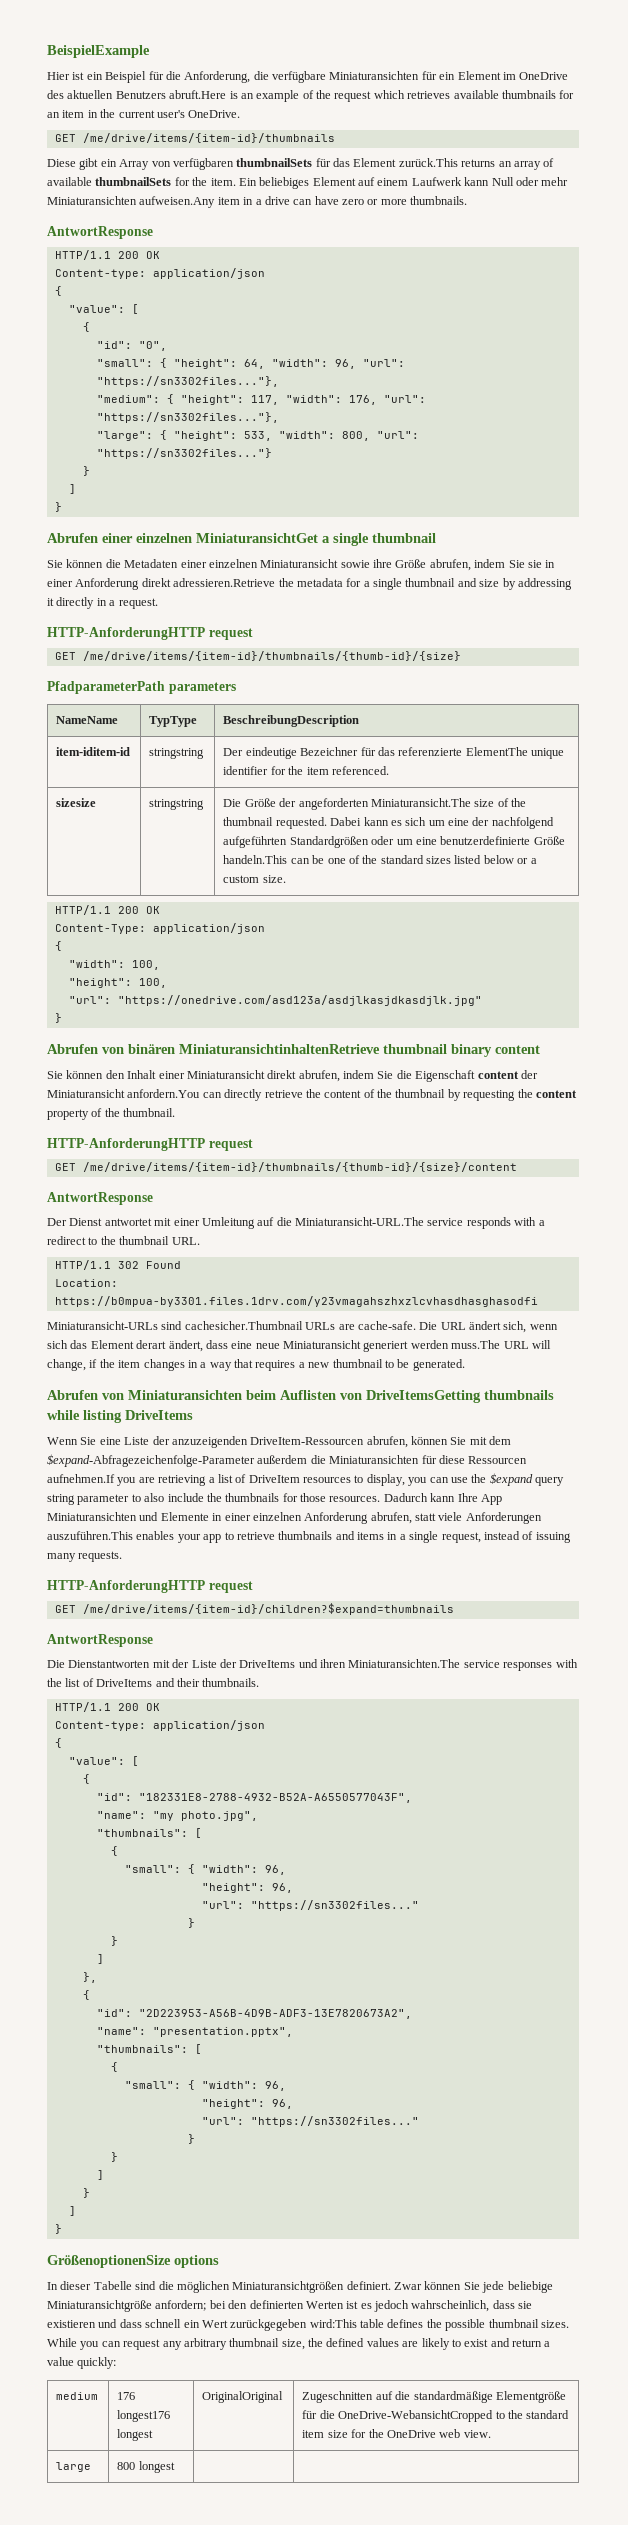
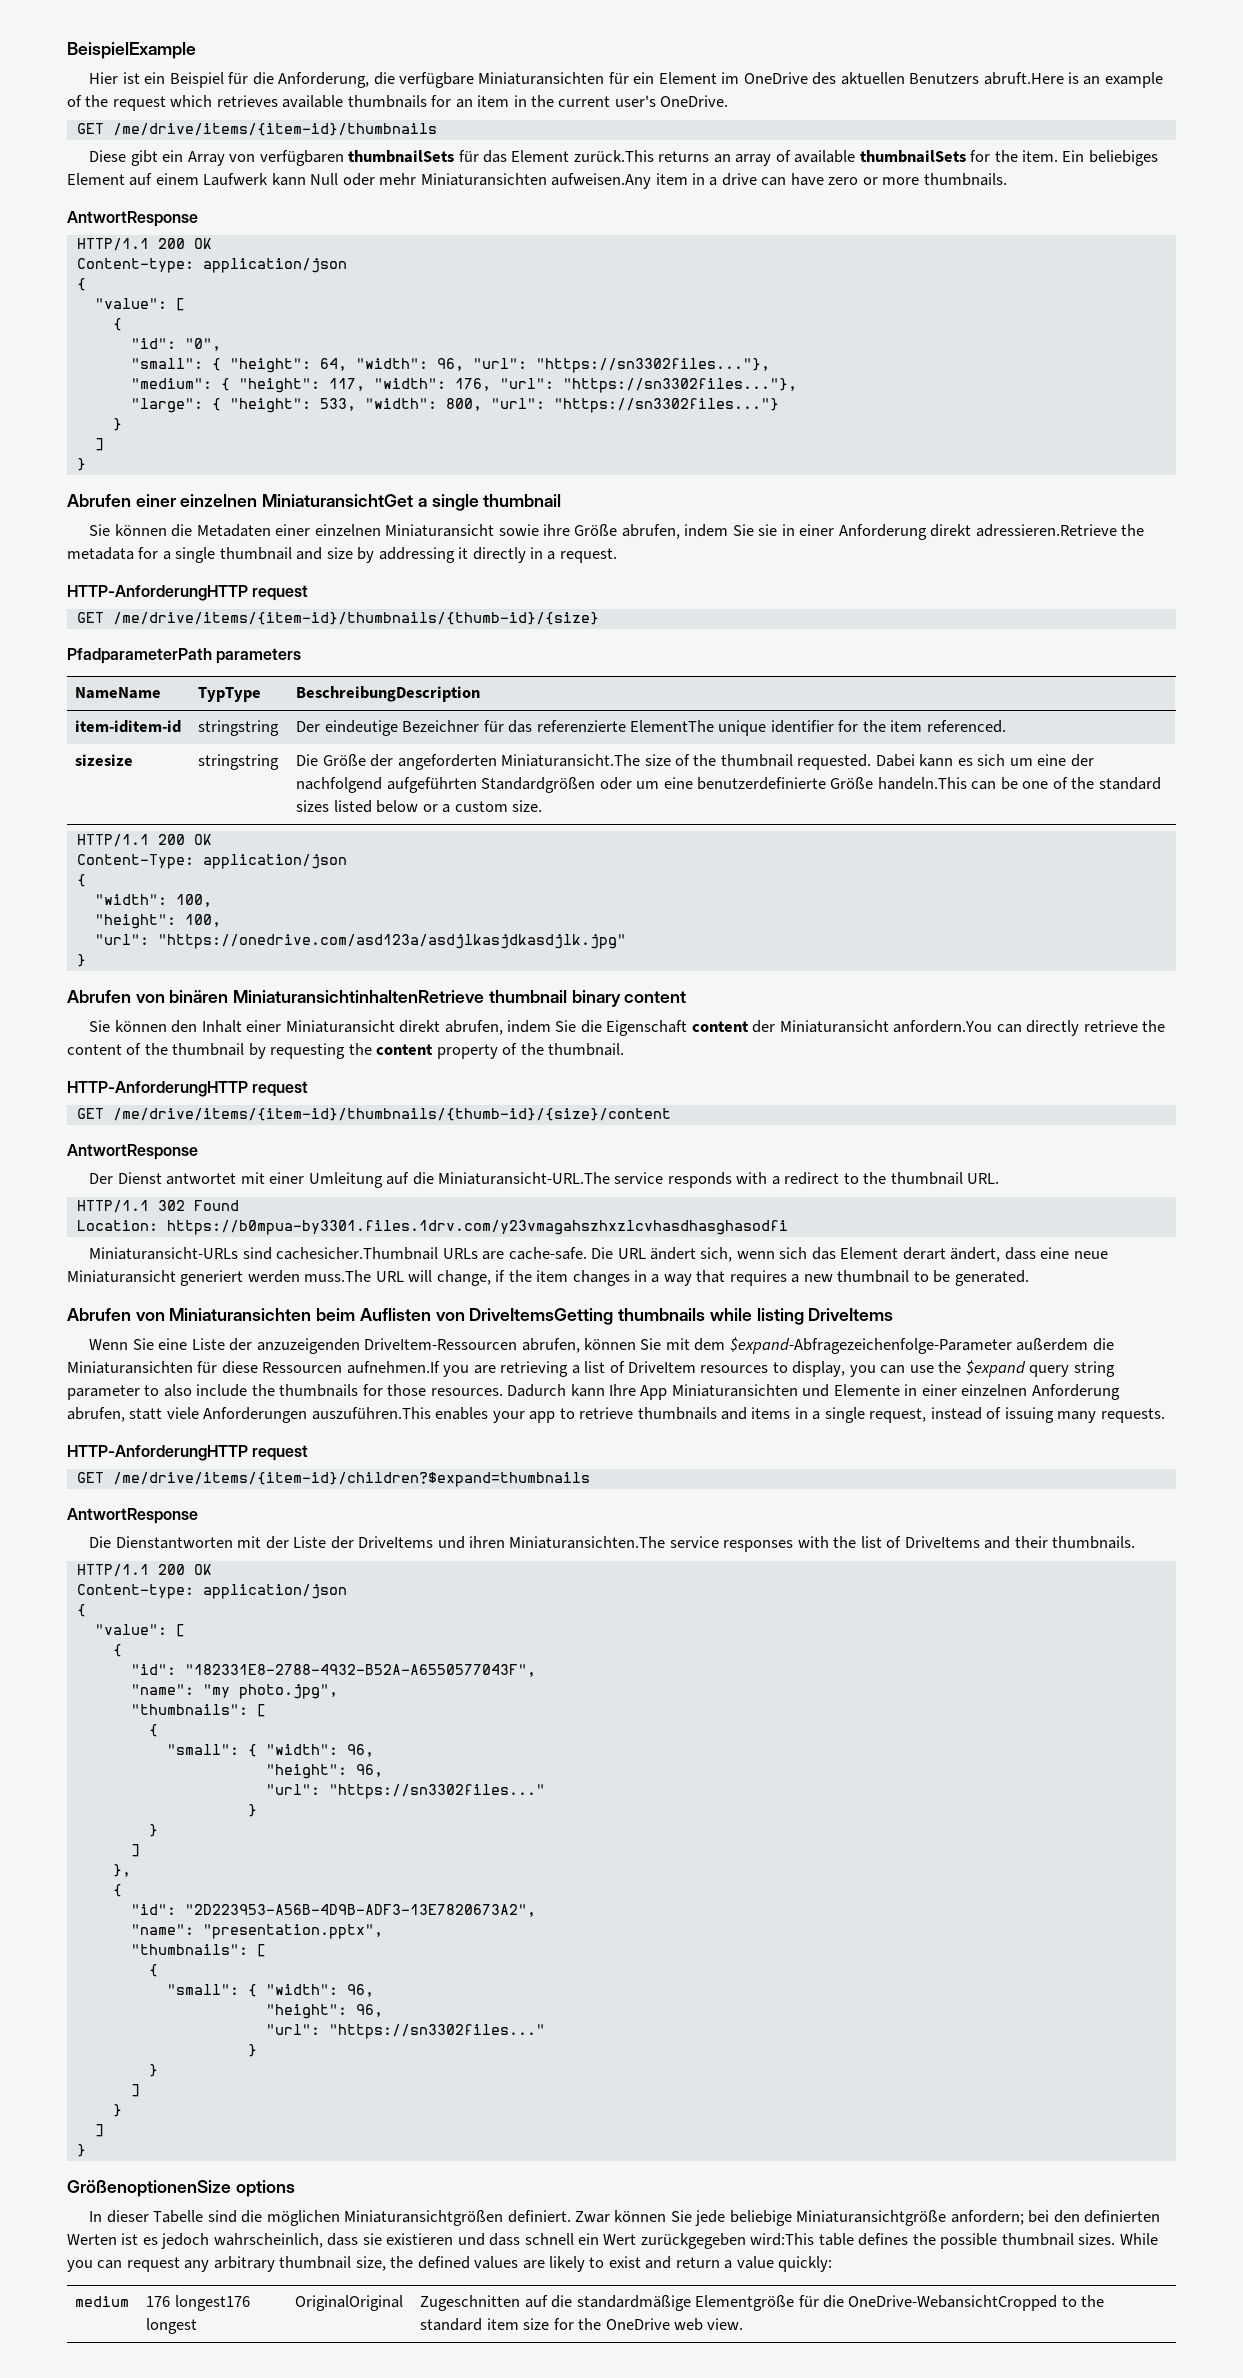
[56,2462,92,2472] [117,2461,175,2473] // large | 800 longest | | -> (744, 2324) none

